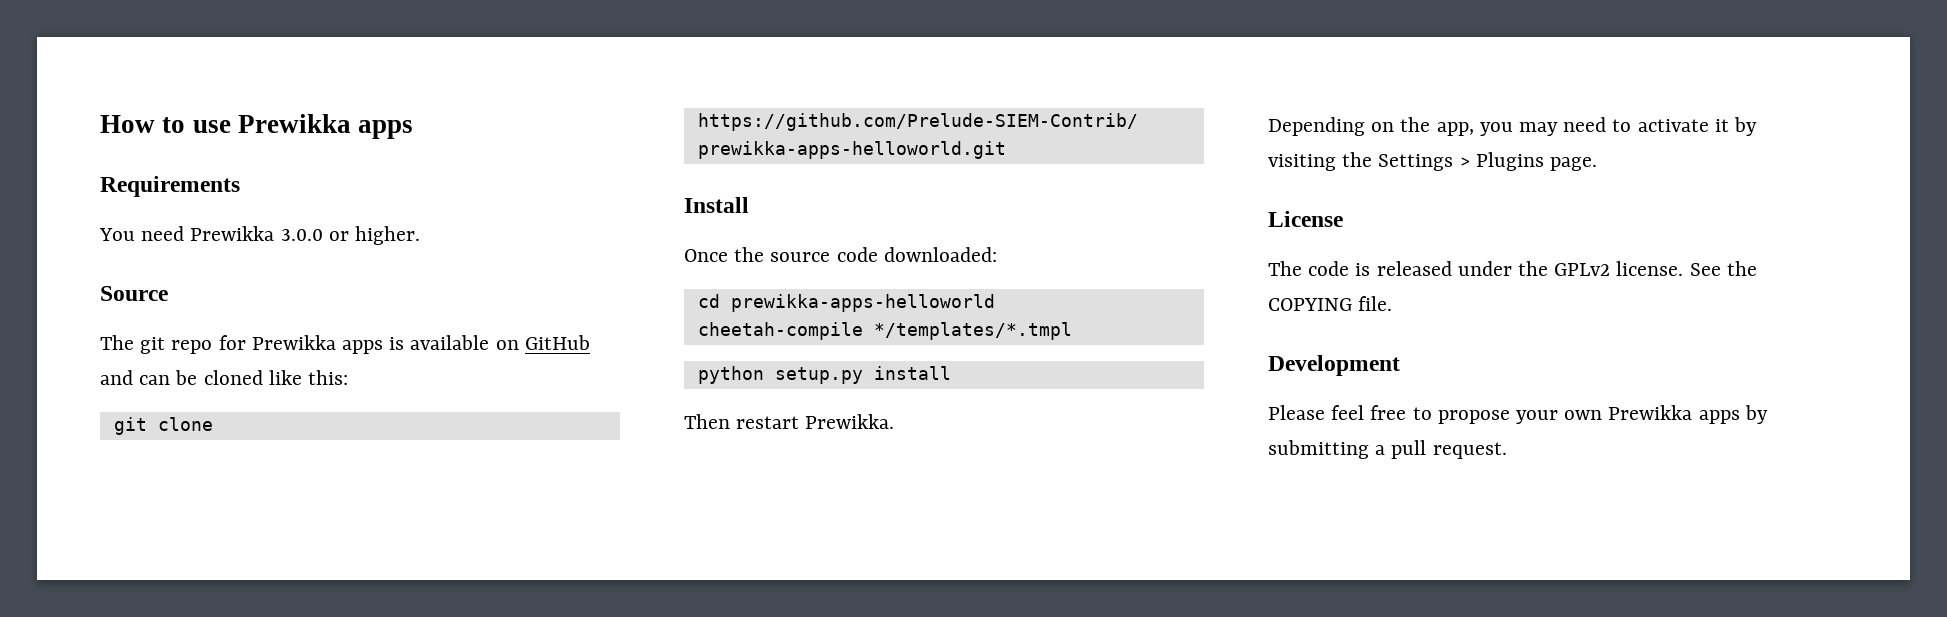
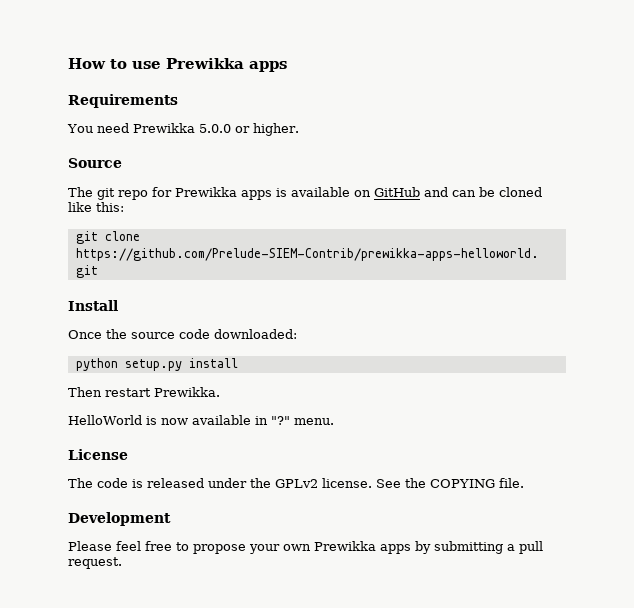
[280,229,323,241] 3.0.0 -> [198,124,231,133] 5.0.0
[697,294,995,312] [697,322,1072,340] // cd prewikka-apps-helloworld // cheetah-compile */templates/*.tmpl -> (297, 334) none
[1268,117,1758,136] [1268,152,1598,171] Depending on the app, you may need to activate it by visiting the Settings > Plugins page. -> [68,415,334,425] HelloWorld is now available in "?" menu.

